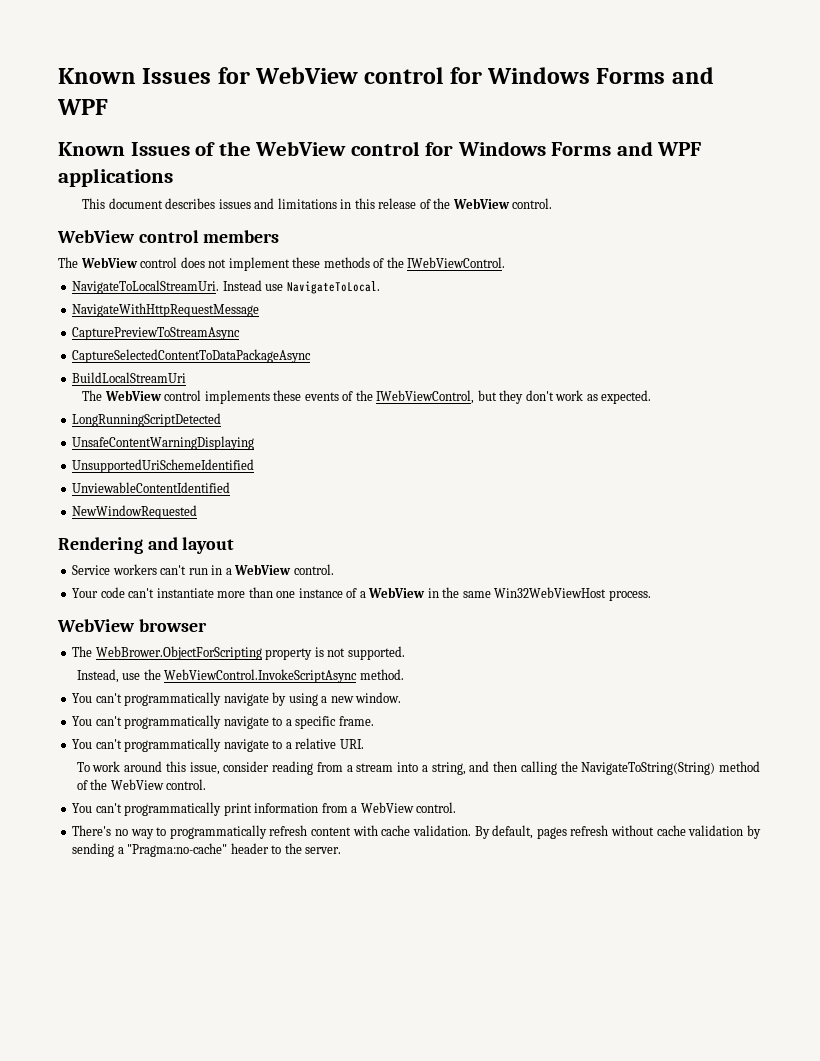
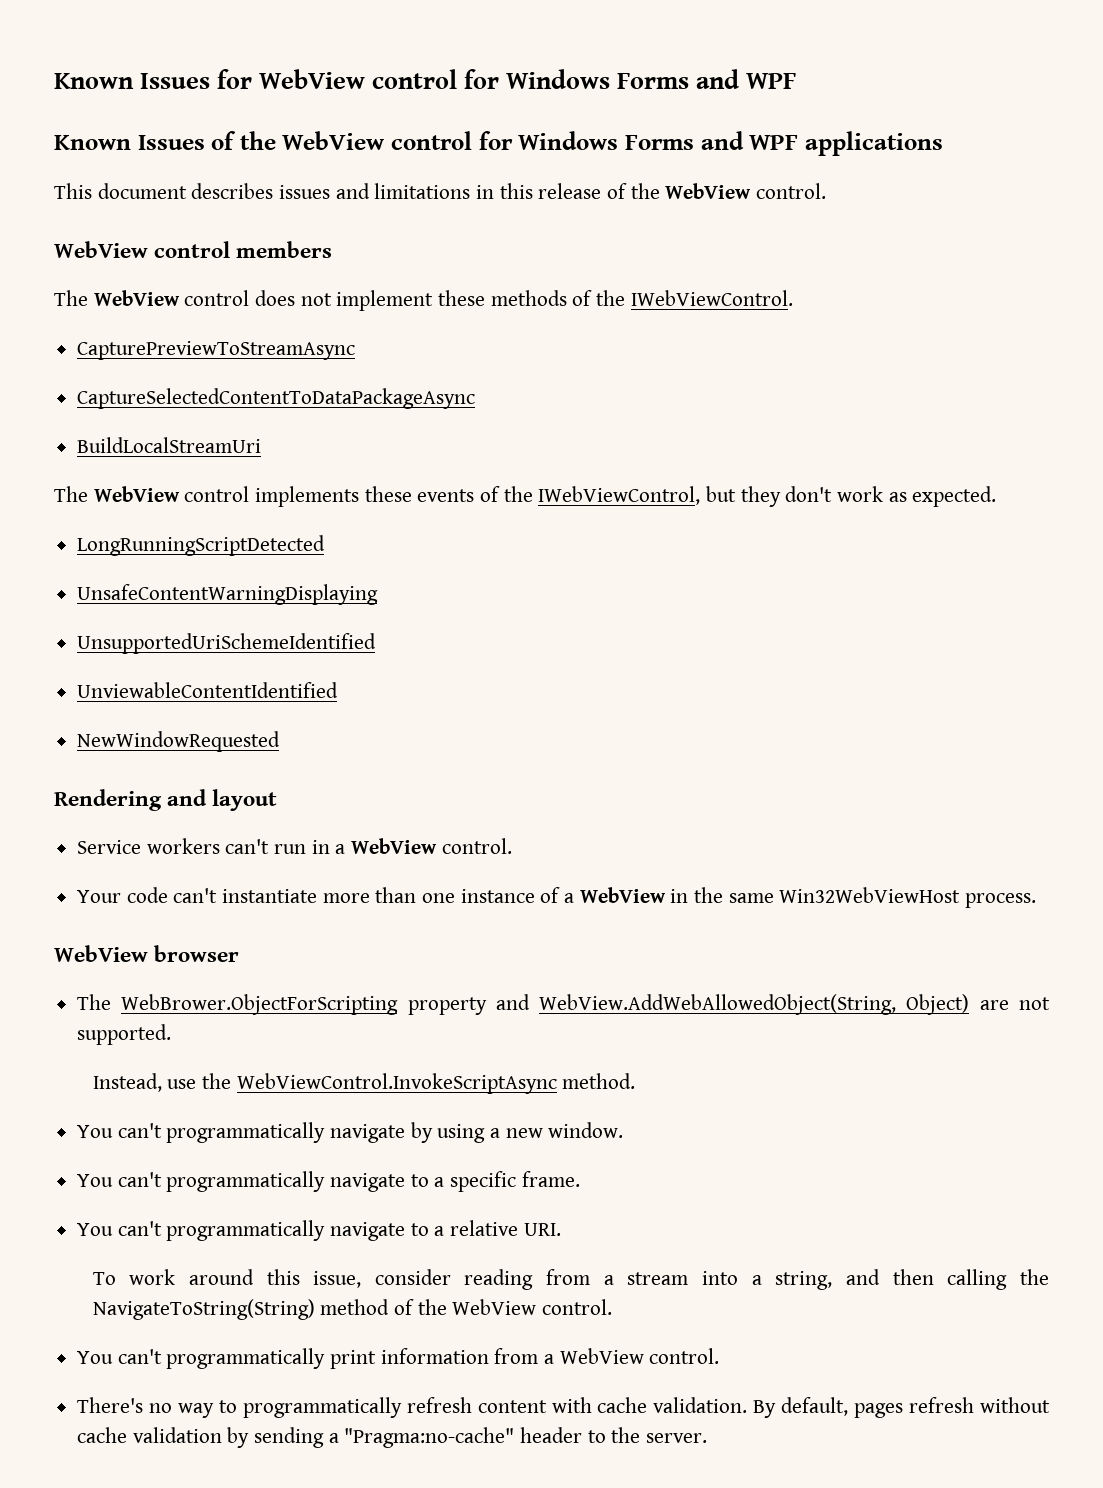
[72,280,380,294] [72,303,260,317] // NavigateToLocalStreamUri. Instead use NavigateToLocal. // NavigateWithHttpRequestMessage -> (793, 298) none
[314,647,324,657] is -> [495,994,1009,1015] and WebView.AddWebAllowedObject(String, Object) are

